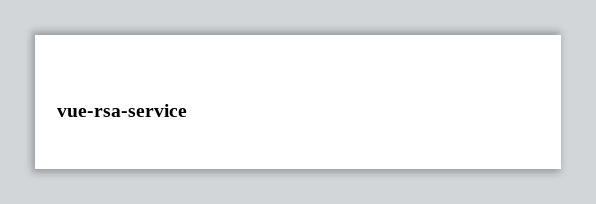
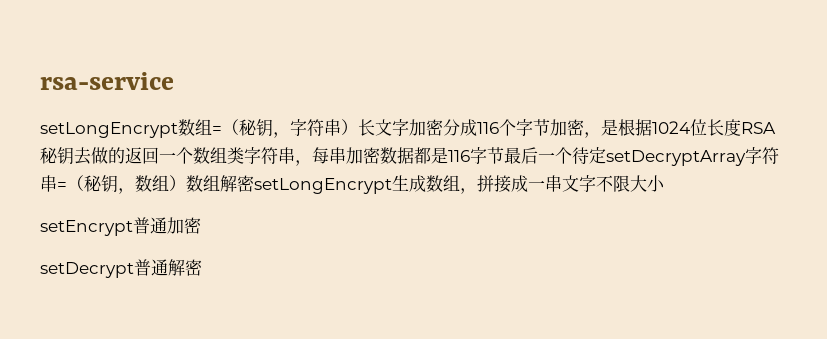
[57,104,187,117] vue-rsa-service -> [40,72,174,90] [40,119,776,138] [40,147,779,166] [40,175,665,194] [40,217,201,236] [40,259,202,278] rsa-service // setLongEncrypt数组=（秘钥，字符串）长文字加密分成116个字节加密，是根据1024位长度RSA秘钥去做的返回一个数组类字符串，每串加密数据都是116字节最后一个待定setDecryptArray字符串=（秘钥，数组）数组解密setLongEncrypt生成数组，拼接成一串文字不限大小 // setEncrypt普通加密 // setDecrypt普通解密

